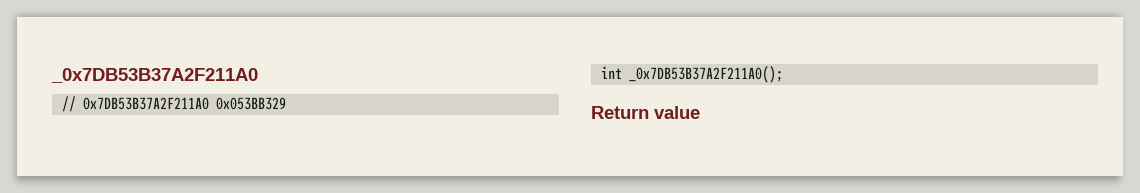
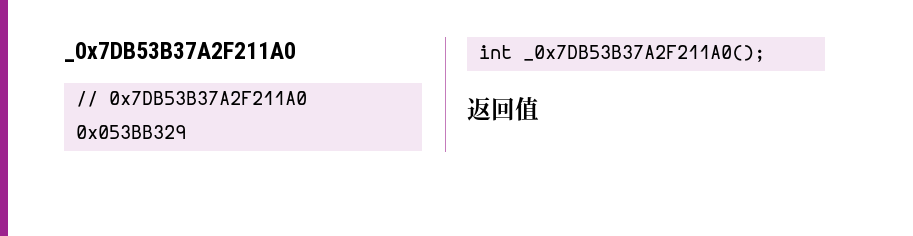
[591,106,700,119] Return value -> [467,97,539,121] 返回值

